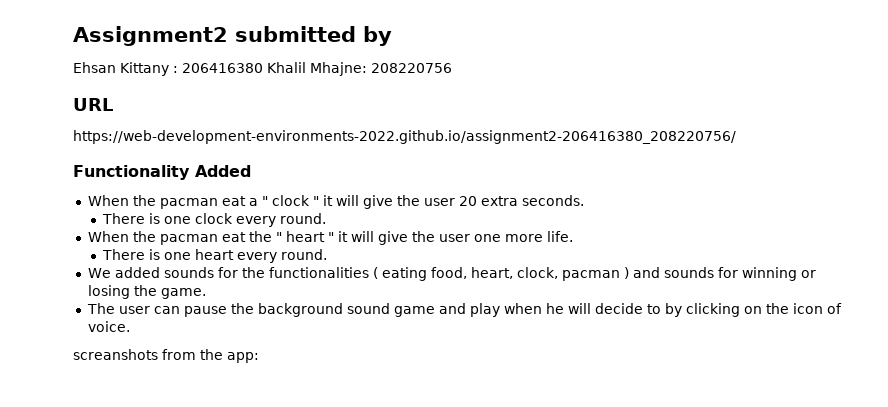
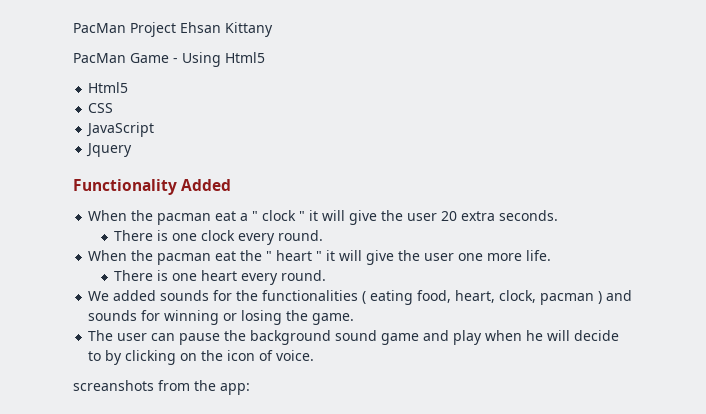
[73,26,392,46] Assignment2 submitted by // -> [73,22,176,37] PacMan Project
[173,62,452,76] [73,98,113,111] [73,130,736,144] : 206416380 Khalil Mhajne: 208220756 // URL // https://web-development-environments-2022.github.io/assignment2-206416380_208220756/ -> [73,52,265,67] [88,82,129,93] [88,103,114,113] [86,122,155,137] [86,143,133,157] // PacMan Game - Using Html5 // Html5 // CSS // JavaScript // Jquery

